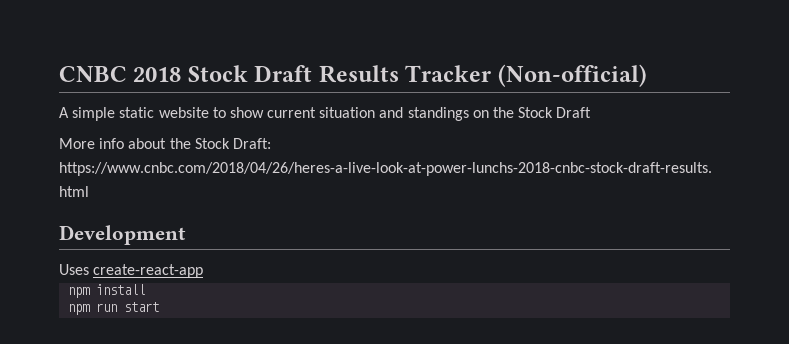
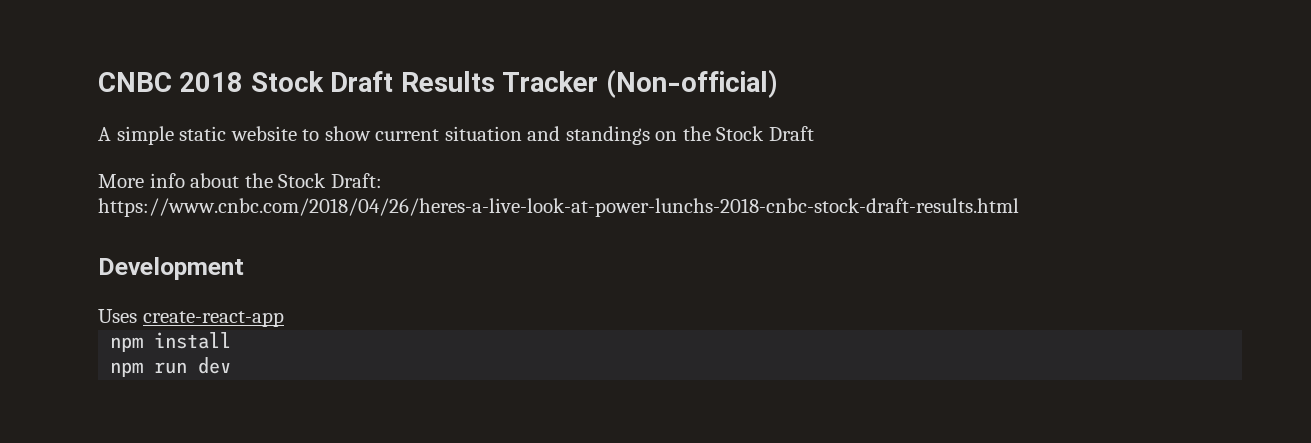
[124,302,160,312] start -> [198,357,232,374] dev

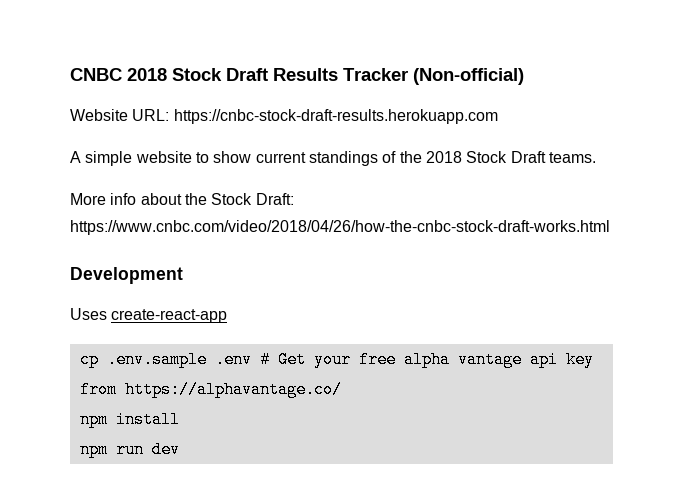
(778, 83) none -> [70,109,498,124] // Website URL: https://cnbc-stock-draft-results.herokuapp.com
[179,126,227,141] static -> (133, 158) none
[444,126,814,145] situation and standings on the Stock Draft -> [308,151,596,166] standings of the 2018 Stock Draft teams.
[98,198,1019,217] https://www.cnbc.com/2018/04/26/heres-a-live-look-at-power-lunchs-2018-cnbc-stock-draft-results.html -> [70,220,610,235] https://www.cnbc.com/video/2018/04/26/how-the-cnbc-stock-draft-works.html
(284, 319) none -> [79,351,594,368] [79,381,342,398] // cp .env.sample .env # Get your free alpha vantage api key from https://alphavantage.co/

